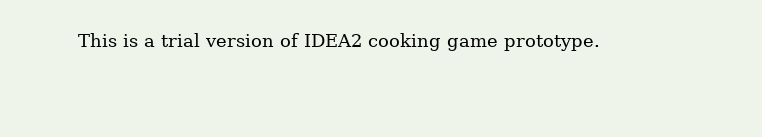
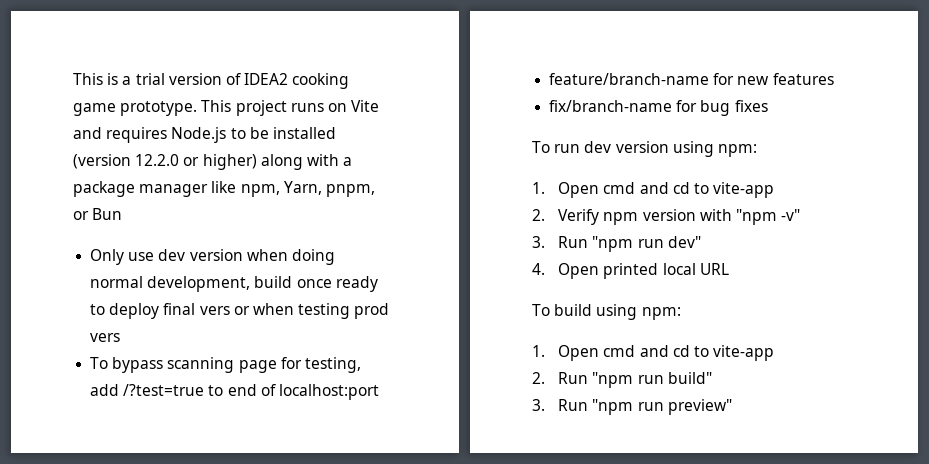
(600, 43) none -> [201,100,380,116] [73,127,336,143] [73,154,353,170] [73,181,375,197] [73,208,123,220] [90,249,335,265] [90,276,378,292] [90,303,390,319] [90,333,121,342] [90,357,361,373] [90,384,379,400] [549,73,834,85] [549,100,768,116] [532,141,757,157] [532,182,775,198] [532,209,801,225] [532,236,701,252] [532,263,729,279] [532,304,681,320] [532,345,775,361] [532,372,712,388] [532,399,732,415] This project runs on Vite and requires Node.js to be installed (version 12.2.0 or higher) along with a package manager like npm, Yarn, pnpm, or Bun // Only use dev version when doing normal development, build once ready to deploy final vers or when testing prod vers // To bypass scanning page for testing, add /?test=true to end of localhost:port // feature/branch-name for new features // fix/branch-name for bug fixes // To run dev version using npm: // 1. Open cmd and cd to vite-app // 2. Verify npm version with "npm -v" // 3. Run "npm run dev" // 4. Open printed local URL // To build using npm: // 1. Open cmd and cd to vite-app // 2. Run "npm run build" // 3. Run "npm run preview"

